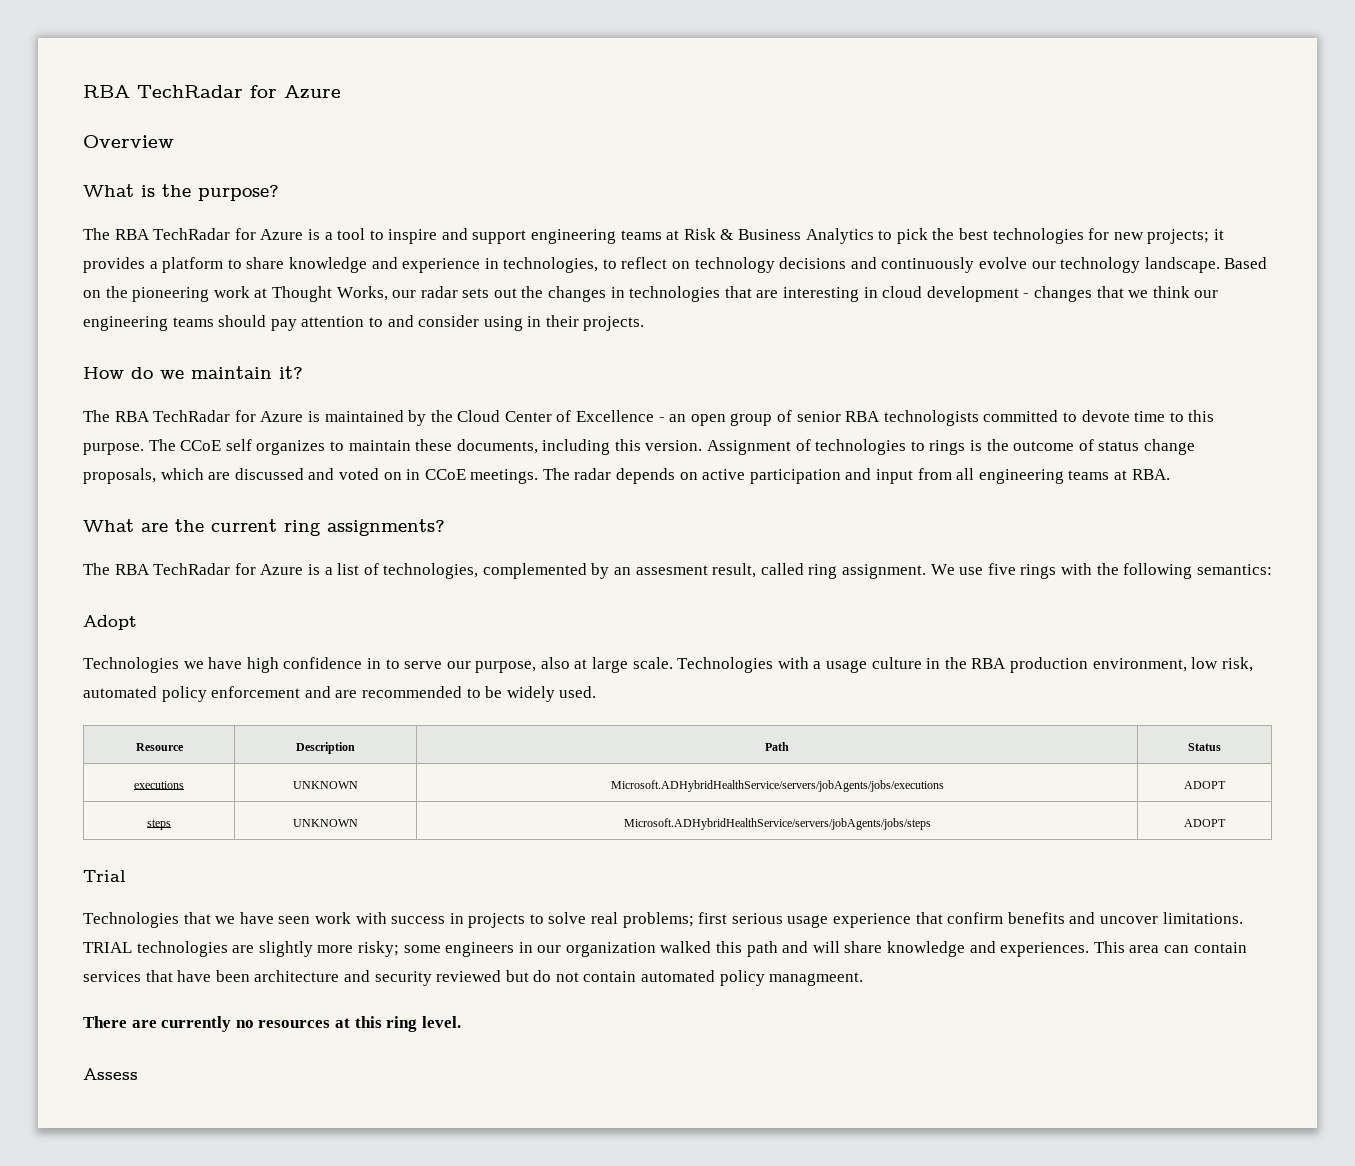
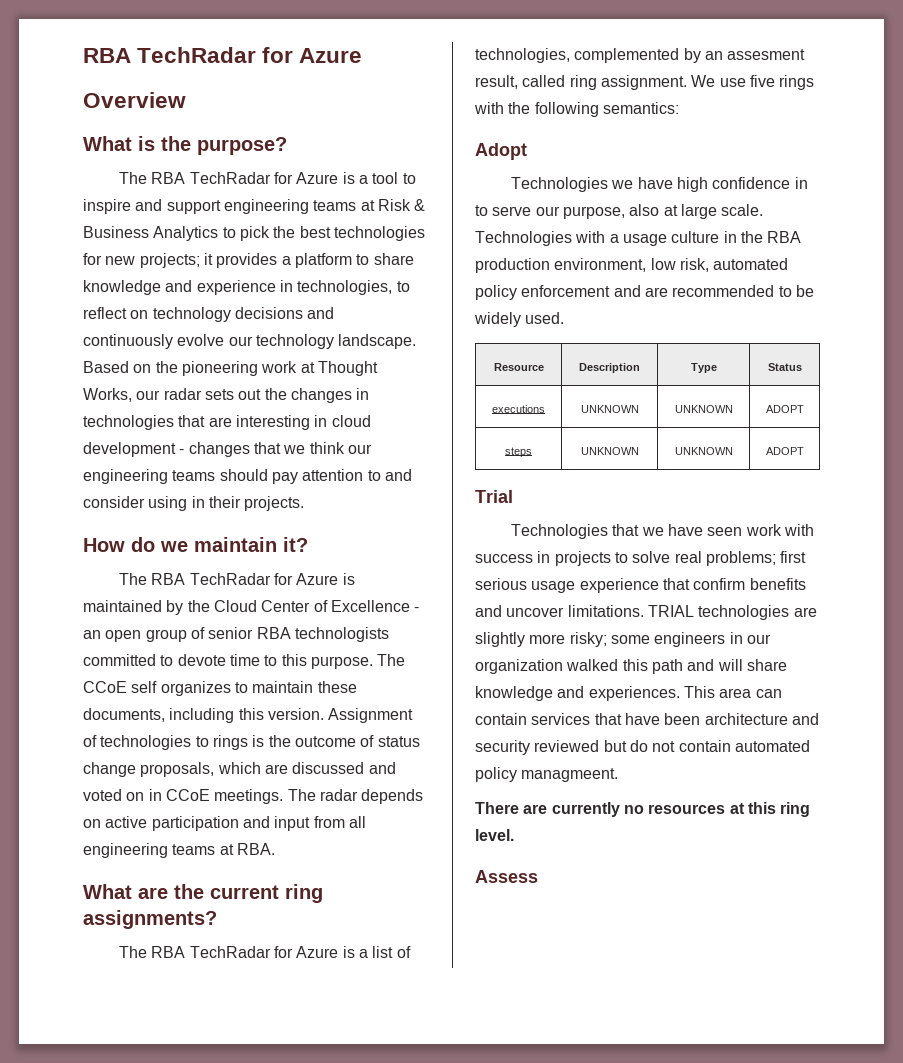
[765,742,789,751] Path -> [690,363,717,373] Type
[610,780,944,792] Microsoft.ADHybridHealthService/servers/jobAgents/jobs/executions -> [674,405,733,413] UNKNOWN
[623,818,931,830] Microsoft.ADHybridHealthService/servers/jobAgents/jobs/steps -> [674,447,733,455] UNKNOWN

